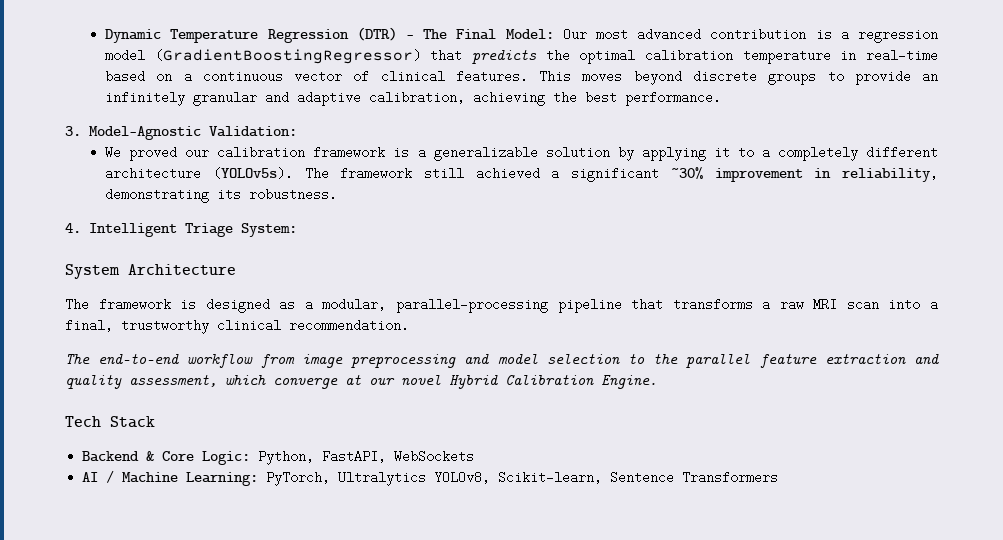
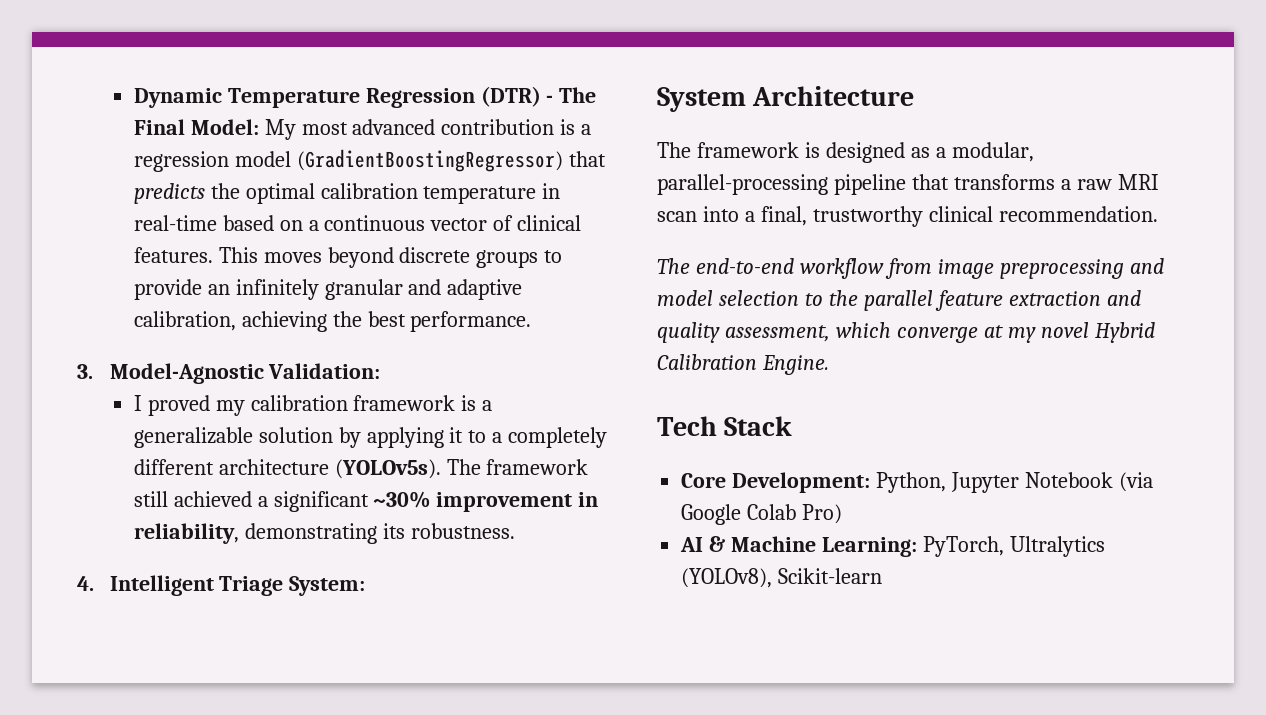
[562,28,587,41] Our -> [264,119,296,140] My
[105,146,210,161] We proved our -> [133,395,245,416] I proved my
[369,378,395,385] our -> [1007,327,1036,343] my
[82,450,475,465] Backend & Core Logic: Python, FastAPI, WebSockets -> [681,472,1153,493] [681,504,843,525] Core Development: Python, Jupyter Notebook (via Google Colab Pro)
[106,470,115,483] / -> [709,536,726,552] &
[434,471,779,484] YOLOv8, Scikit-learn, Sentence Transformers -> [681,568,883,588] (YOLOv8), Scikit-learn

